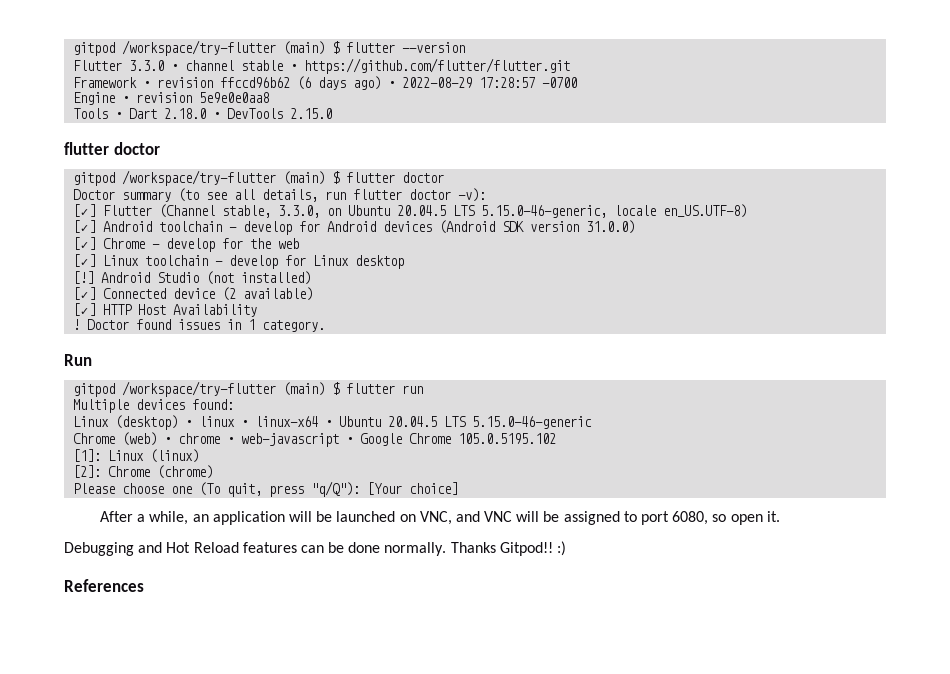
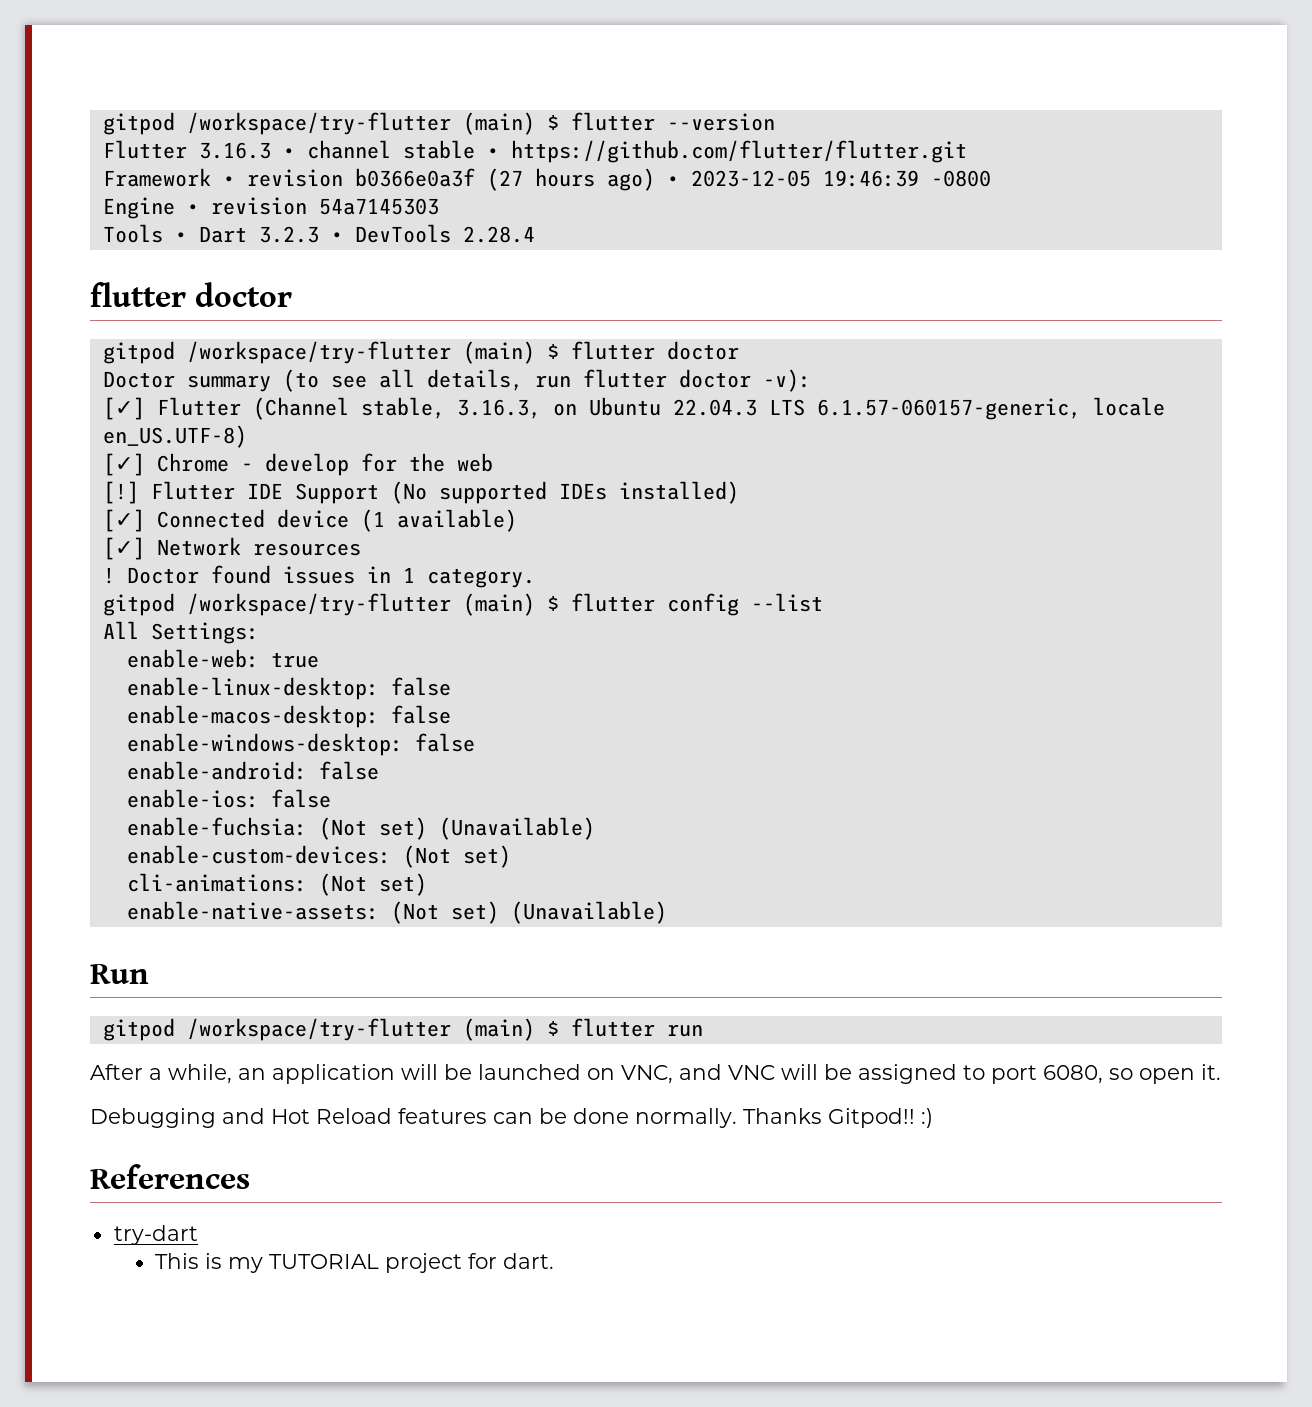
[129,60,165,71] 3.3.0 -> [198,142,271,159] 3.16.3
[220,76,578,90] ffccd96b62 (6 days ago) • 2022-08-29 17:28:57 -0700 -> [354,168,991,191] b0366e0a3f (27 hours ago) • 2023-12-05 19:46:39 -0800
[199,92,270,103] 5e9e0e0aa8 -> [318,198,439,215] 54a7145303
[164,108,207,119] 2.18.0 -> [258,226,319,243] 3.2.3
[290,108,333,119] 2.15.0 -> [462,226,535,243] 2.28.4
[278,205,321,218] 3.3.0, -> [456,399,541,419] 3.16.3,
[397,205,608,218] 20.04.5 LTS 5.15.0-46-generic, -> [672,398,1081,420] 22.04.3 LTS 6.1.57-060157-generic,
[73,220,636,235] // [✓] Android toolchain - develop for Android devices (Android SDK version 31.0.0) -> (247, 436) none
[73,254,405,269] [73,271,235,285] [✓] Linux toolchain - develop for Linux desktop // [!] Android Studio (not -> [102,481,607,504] [!] Flutter IDE Support (No supported IDEs
[222,287,237,301] (2 -> [360,509,385,532] (1
[103,304,258,317] HTTP Host Availability -> [156,537,361,556] Network resources
(326, 326) none -> [102,593,823,616] [102,621,259,644] [126,649,319,668] [126,677,451,700] [126,705,451,728] [126,733,475,756] [126,761,379,780] [126,789,331,808] [126,817,595,840] [126,845,511,868] [126,873,427,896] [126,901,667,924] // gitpod /workspace/try-flutter (main) $ flutter config --list // All Settings: // enable-web: true // enable-linux-desktop: false // enable-macos-desktop: false // enable-windows-desktop: false // enable-android: false // enable-ios: false // enable-fuchsia: (Not set) (Unavailable) // enable-custom-devices: (Not set) // cli-animations: (Not set) // enable-native-assets: (Not set) (Unavailable)
[73,399,235,413] [73,415,593,430] [73,432,557,447] [73,449,200,463] [73,465,214,479] [73,481,459,497] // Multiple devices found: // Linux (desktop) • linux • linux-x64 • Ubuntu 20.04.5 LTS 5.15.0-46-generic // Chrome (web) • chrome • web-javascript • Google Chrome 105.0.5195.102 // [1]: Linux (linux) // [2]: Chrome (chrome) // Please choose one (To quit, press "q/Q"): [Your choice] -> (703, 1030) none
(144, 585) none -> [113,1225,198,1245] [155,1253,555,1273] // try-dart // This is my TUTORIAL project for dart.

